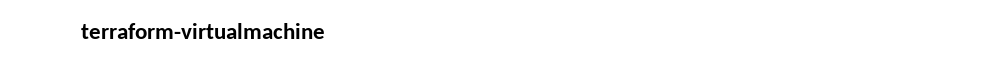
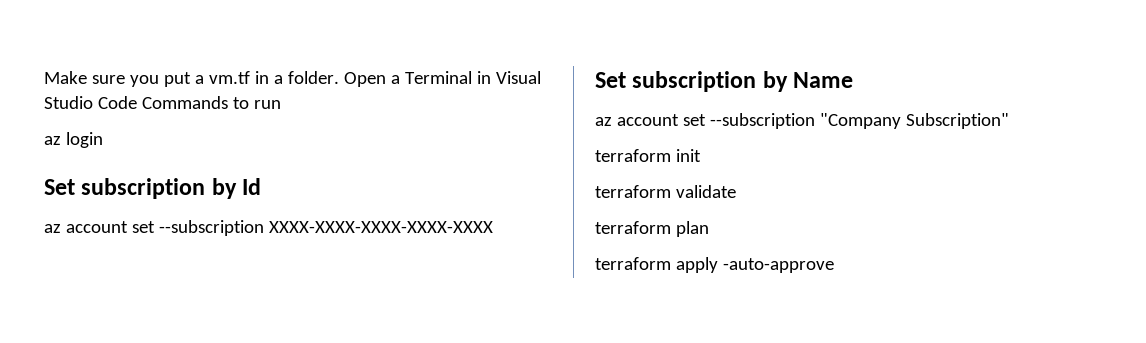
[81,23,325,39] terraform-virtualmachine -> [44,71,541,87] [44,96,281,109] [44,132,103,148] [44,178,262,199] [44,220,493,236] [595,71,854,92] [595,113,1009,129] [595,149,701,162] [595,185,736,198] [595,221,709,237] [595,257,834,273] Make sure you put a vm.tf in a folder. Open a Terminal in Visual Studio Code Commands to run // az login // Set subscription by Id // az account set --subscription XXXX-XXXX-XXXX-XXXX-XXXX // Set subscription by Name // az account set --subscription "Company Subscription" // terraform init // terraform validate // terraform plan // terraform apply -auto-approve

